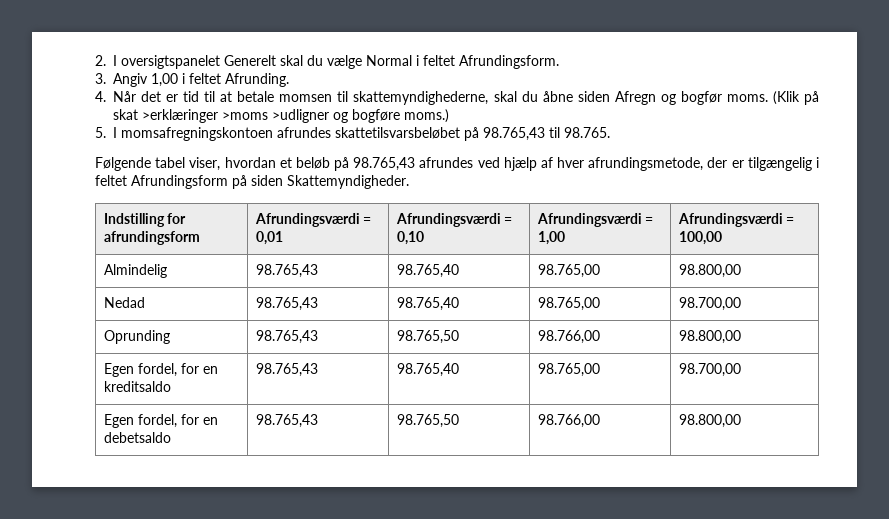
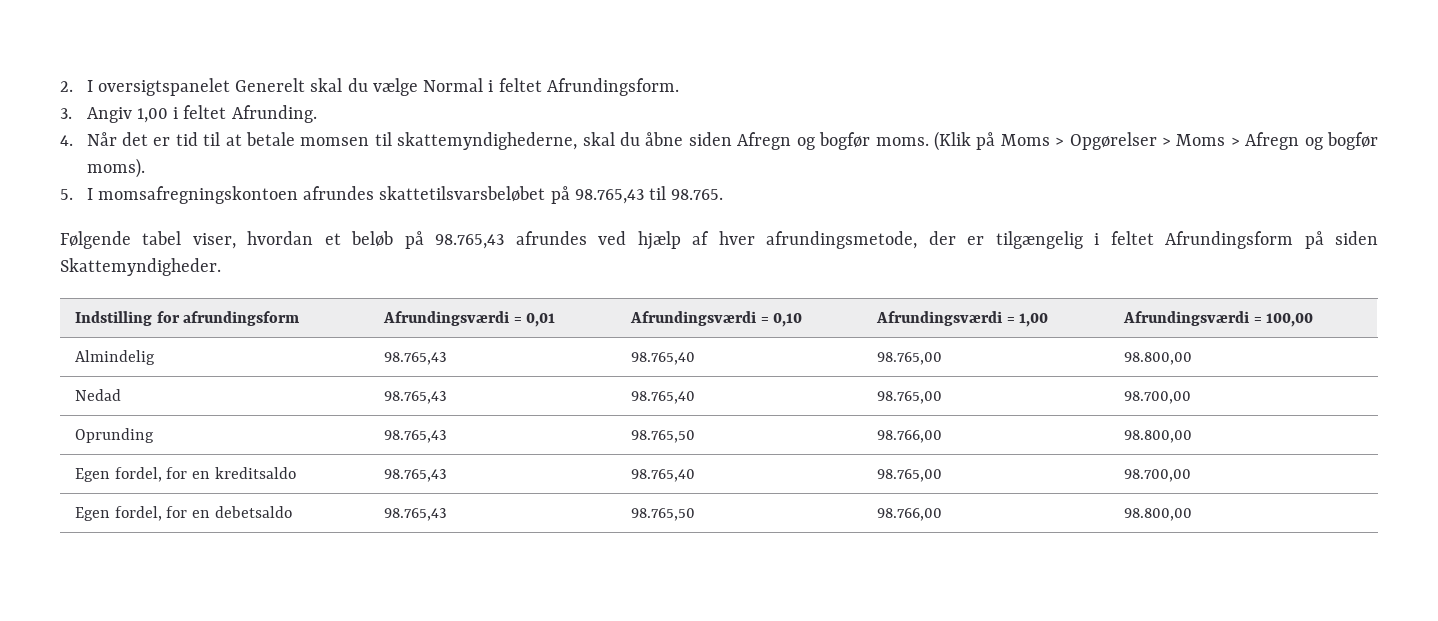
[113,109,449,123] skat >erklæringer >moms >udligner og bogføre moms.) -> [1000,132,1379,150] [86,158,145,178] Moms > Opgørelser > Moms > Afregn og bogfør moms).

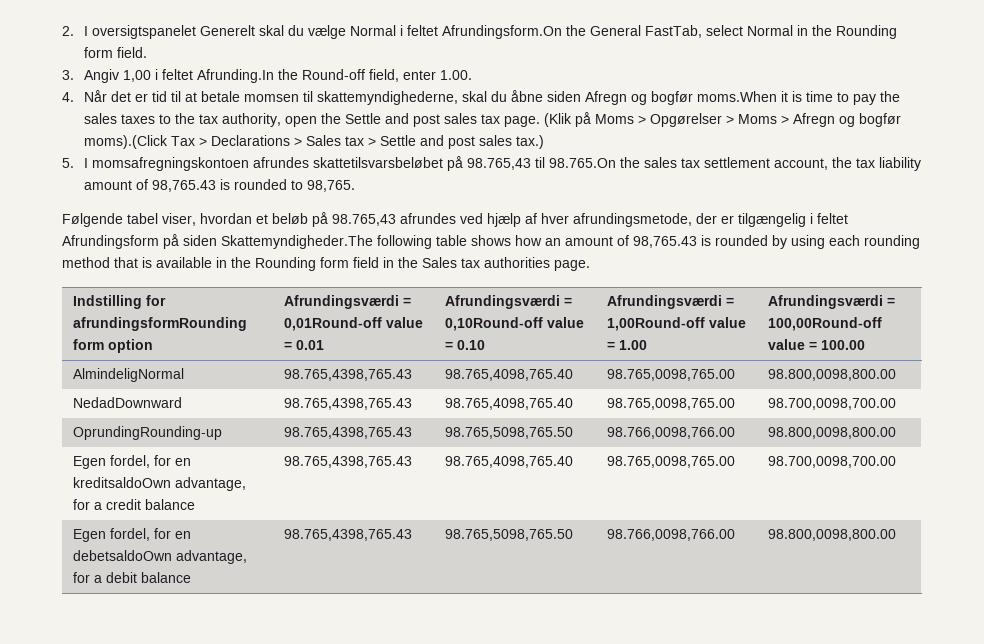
[546,78,679,96] Afrundingsform. -> [441,25,897,39] [83,47,147,58] Afrundingsform.On the General FastTab, select Normal in the Rounding form field.
[231,105,317,123] Afrunding. -> [196,69,472,83] Afrunding.In the Round-off field, enter 1.00.
[875,137,929,146] moms. -> [696,91,900,105] [83,113,540,127] moms.When it is time to pay the sales taxes to the tax authority, open the Settle and post sales tax page.
[86,158,145,178] moms). -> [83,135,544,149] moms).(Click Tax > Declarations > Sales tax > Settle and post sales tax.)
[671,189,724,200] 98.765. -> [548,157,921,171] [83,179,355,192] 98.765.On the sales tax settlement account, the tax liability amount of 98,765.43 is rounded to 98,765.
[60,258,221,276] Skattemyndigheder. -> [221,235,920,249] [62,257,590,271] Skattemyndigheder.The following table shows how an amount of 98,765.43 is rounded by using each rounding method that is available in the Rounding form field in the Sales tax authorities page.
[183,311,300,326] [382,311,556,327] [629,311,803,327] [875,311,1049,327] [1122,311,1314,327] [74,350,155,365] [383,352,447,365] [630,352,695,365] [876,352,942,365] [1123,352,1192,365] [74,389,121,401] [383,391,447,404] [630,391,695,404] [876,391,942,404] [1123,391,1191,404] [74,428,154,443] [383,430,447,443] [630,430,695,443] [876,430,942,443] [1123,430,1192,443] [74,467,296,482] [383,469,447,482] [630,469,695,482] [876,469,942,482] [1123,469,1191,482] [74,506,292,521] [383,508,447,521] [630,508,695,521] [876,508,942,521] [1123,508,1192,521] afrundingsform | Afrundingsværdi = 0,01 | Afrundingsværdi = 0,10 | Afrundingsværdi = 1,00 | Afrundingsværdi = 100,00 // Almindelig | 98.765,43 | 98.765,40 | 98.765,00 | 98.800,00 // Nedad | 98.765,43 | 98.765,40 | 98.765,00 | 98.700,00 // Oprunding | 98.765,43 | 98.765,50 | 98.766,00 | 98.800,00 // Egen fordel, for en kreditsaldo | 98.765,43 | 98.765,40 | 98.765,00 | 98.700,00 // Egen fordel, for en debetsaldo | 98.765,43 | 98.765,50 | 98.766,00 | 98.800,00 -> [72,317,247,331] [72,339,153,353] [283,295,411,309] [283,317,423,331] [283,340,324,350] [444,295,572,309] [444,317,584,331] [444,340,485,350] [606,295,734,309] [606,317,746,331] [606,340,647,350] [767,295,895,309] [767,317,882,331] [767,339,865,350] [72,368,184,382] [283,369,412,381] [444,369,573,381] [606,369,735,381] [767,369,896,381] [72,397,182,408] [283,398,412,410] [444,398,573,410] [606,398,735,410] [767,398,896,410] [72,426,222,440] [283,427,412,439] [444,427,573,439] [606,427,735,439] [767,427,896,439] [72,455,191,469] [72,477,246,491] [72,499,195,510] [283,456,412,468] [444,456,573,468] [606,456,735,468] [767,456,896,468] [72,528,191,542] [72,550,247,564] [72,572,191,583] [283,529,412,541] [444,529,573,541] [606,529,735,541] [767,529,896,541] afrundingsformRounding form option | Afrundingsværdi = 0,01Round-off value = 0.01 | Afrundingsværdi = 0,10Round-off value = 0.10 | Afrundingsværdi = 1,00Round-off value = 1.00 | Afrundingsværdi = 100,00Round-off value = 100.00 // AlmindeligNormal | 98.765,4398,765.43 | 98.765,4098,765.40 | 98.765,0098,765.00 | 98.800,0098,800.00 // NedadDownward | 98.765,4398,765.43 | 98.765,4098,765.40 | 98.765,0098,765.00 | 98.700,0098,700.00 // OprundingRounding-up | 98.765,4398,765.43 | 98.765,5098,765.50 | 98.766,0098,766.00 | 98.800,0098,800.00 // Egen fordel, for en kreditsaldoOwn advantage, for a credit balance | 98.765,4398,765.43 | 98.765,4098,765.40 | 98.765,0098,765.00 | 98.700,0098,700.00 // Egen fordel, for en debetsaldoOwn advantage, for a debit balance | 98.765,4398,765.43 | 98.765,5098,765.50 | 98.766,0098,766.00 | 98.800,0098,800.00

